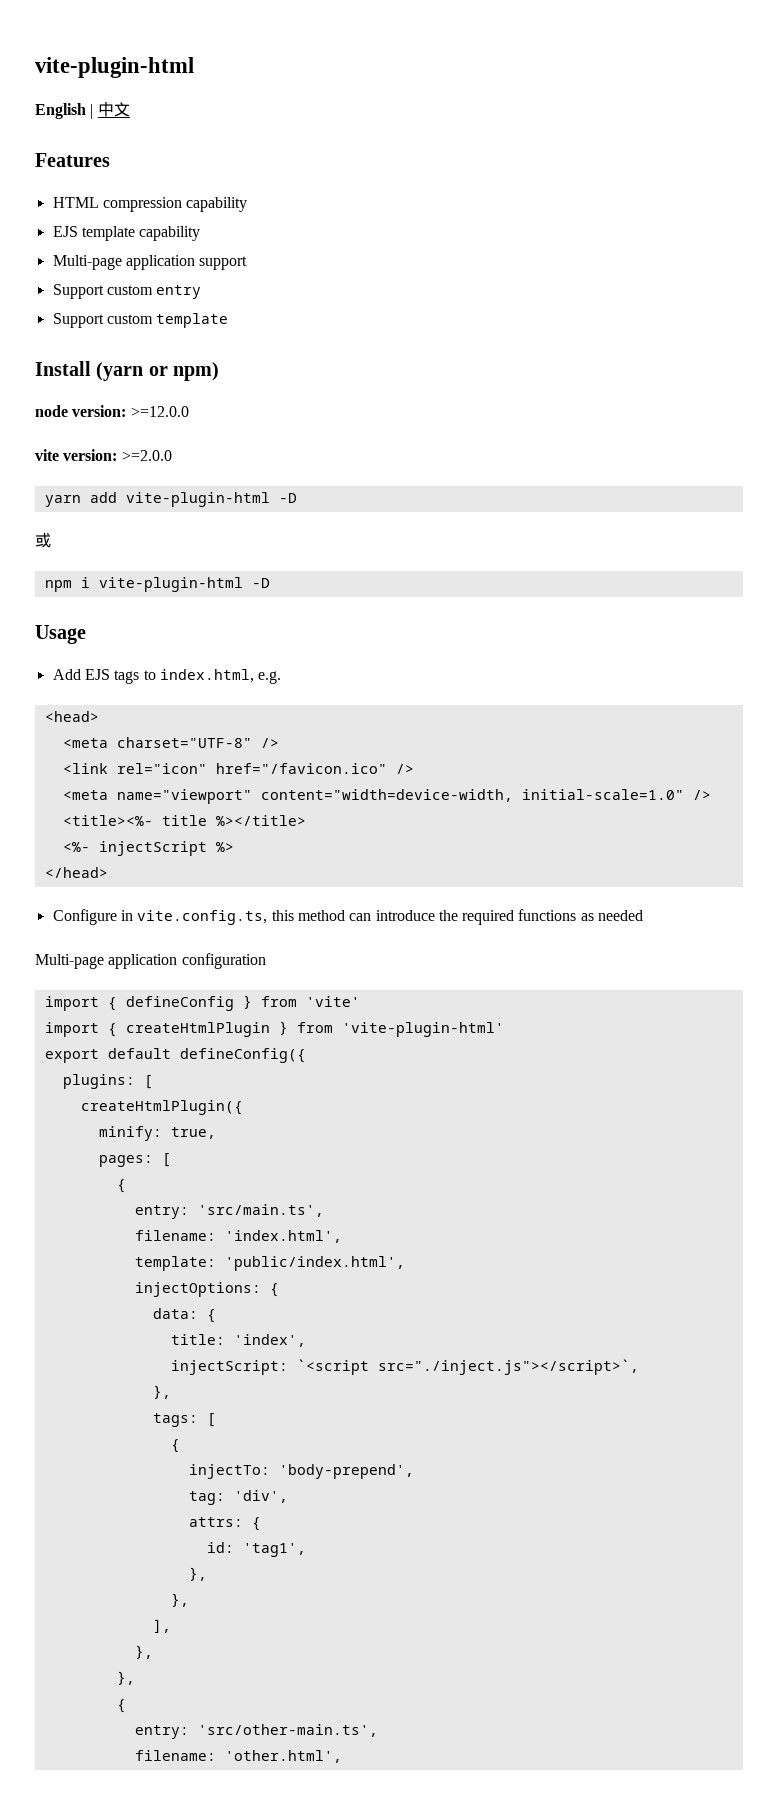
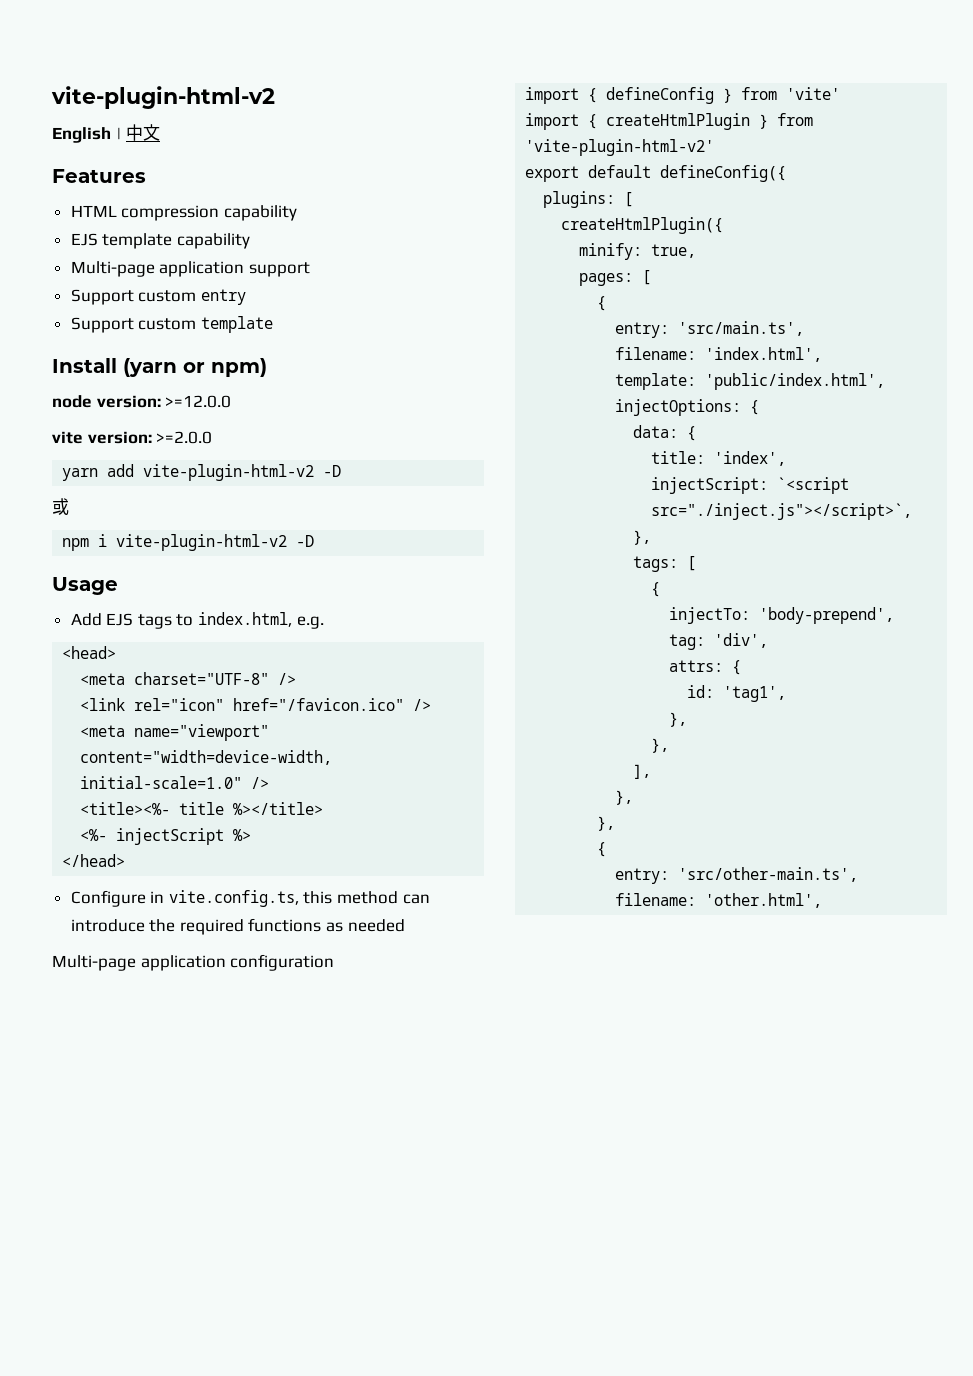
[35,57,194,78] vite-plugin-html -> [51,86,275,109] vite-plugin-html-v2
[125,492,270,507] vite-plugin-html -> [143,464,315,481] vite-plugin-html-v2
[98,577,243,592] vite-plugin-html -> [116,534,288,551] vite-plugin-html-v2
[341,1022,504,1037] 'vite-plugin-html' -> [525,139,715,156] 'vite-plugin-html-v2'

